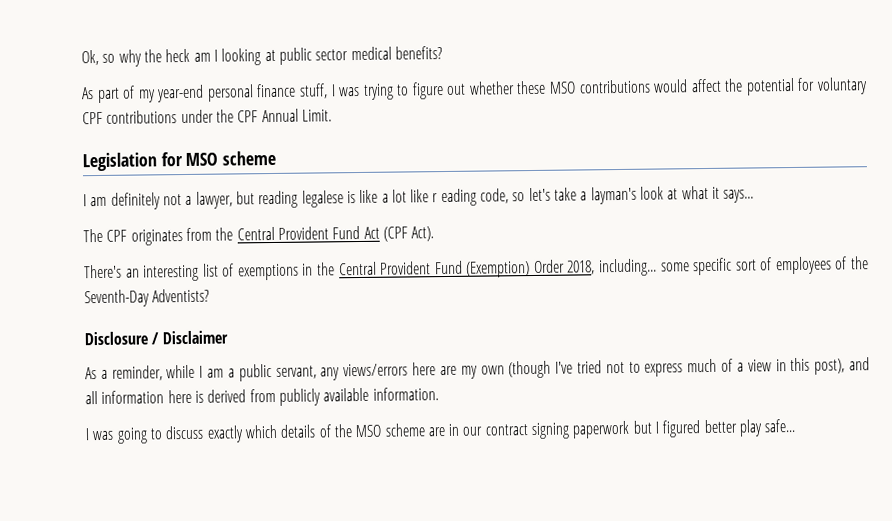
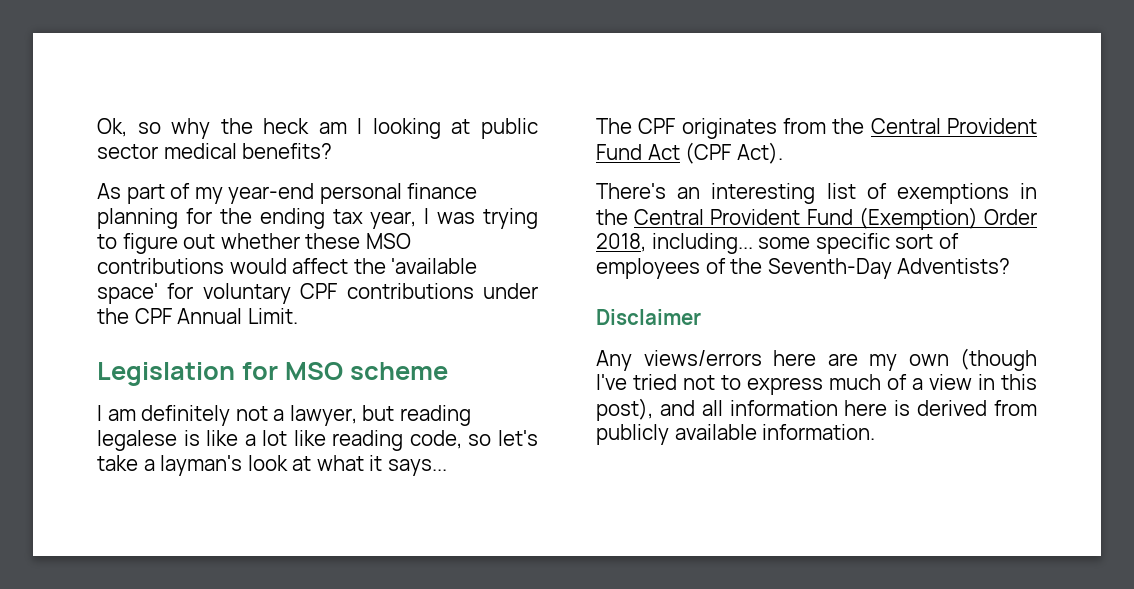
[298,83,328,99] stuff, -> [97,208,417,229] planning for the ending tax year,
[745,77,795,96] potential -> [391,258,478,274] [97,283,158,304] 'available space'
[432,188,477,207] r eading -> [332,430,404,451] reading
[84,331,160,346] Disclosure / -> (1011, 266) none
[85,364,341,382] As a reminder, while I am a public servant, any -> [596,350,632,371] Any
[85,418,796,444] // I was going to discuss exactly which details of the MSO scheme are in our contract signing paperwork but I figured better play safe... -> (876, 432) none

